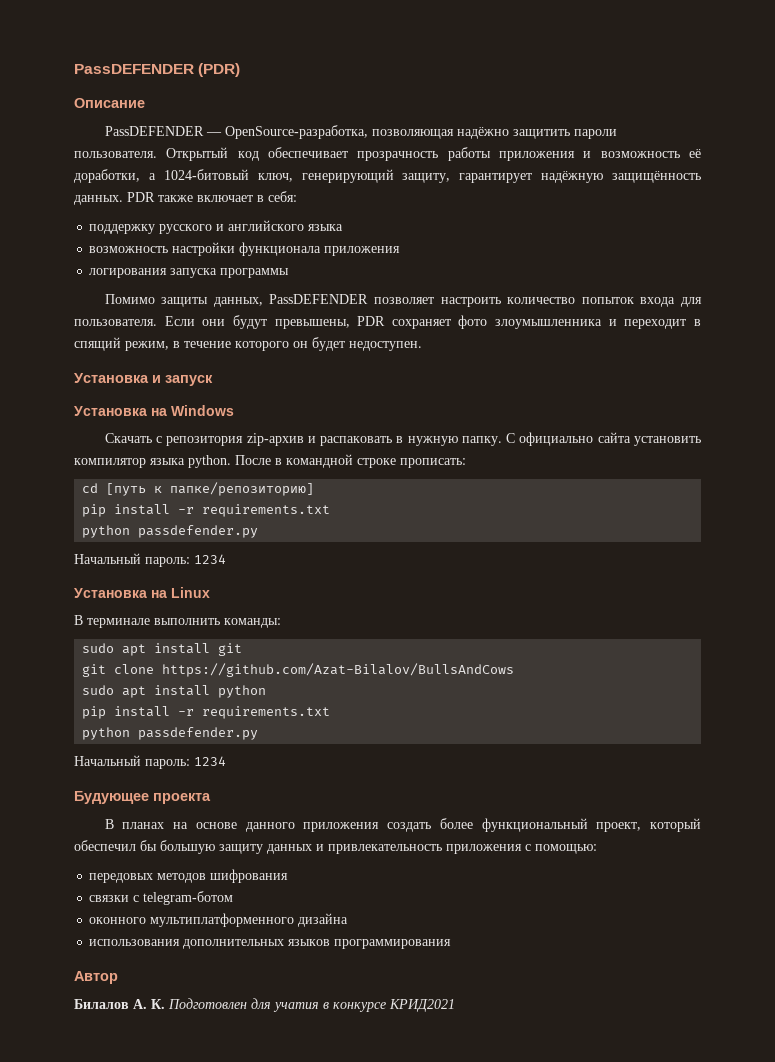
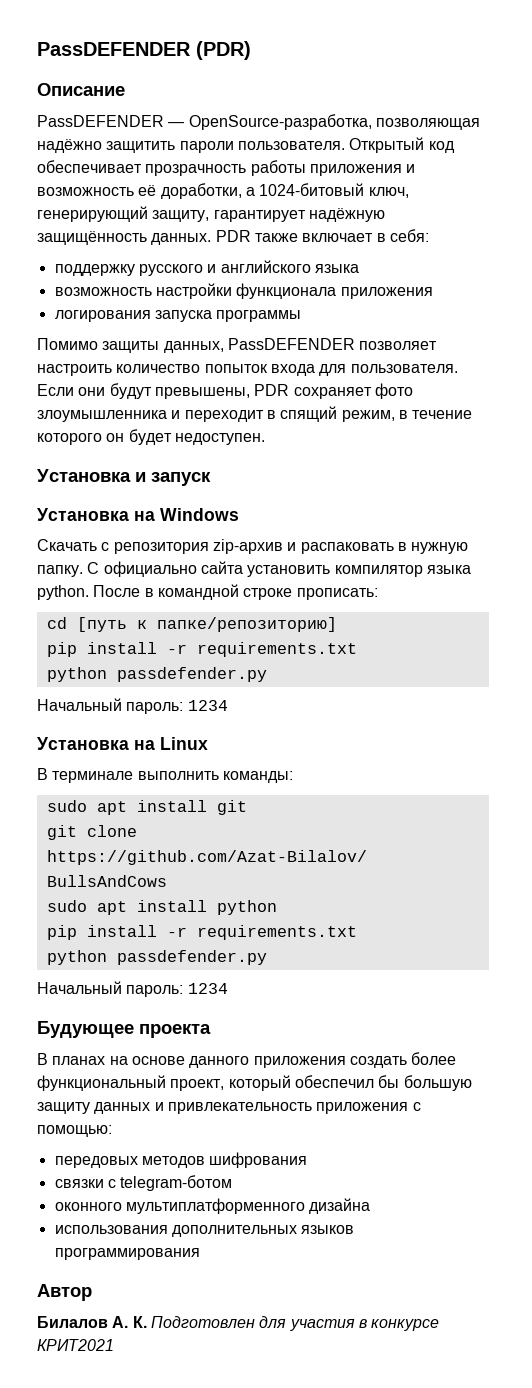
[273,1002,319,1012] учатия -> [289,1319,355,1331] участия
[389,999,455,1012] КРИД2021 -> [37,1339,114,1351] КРИТ2021

